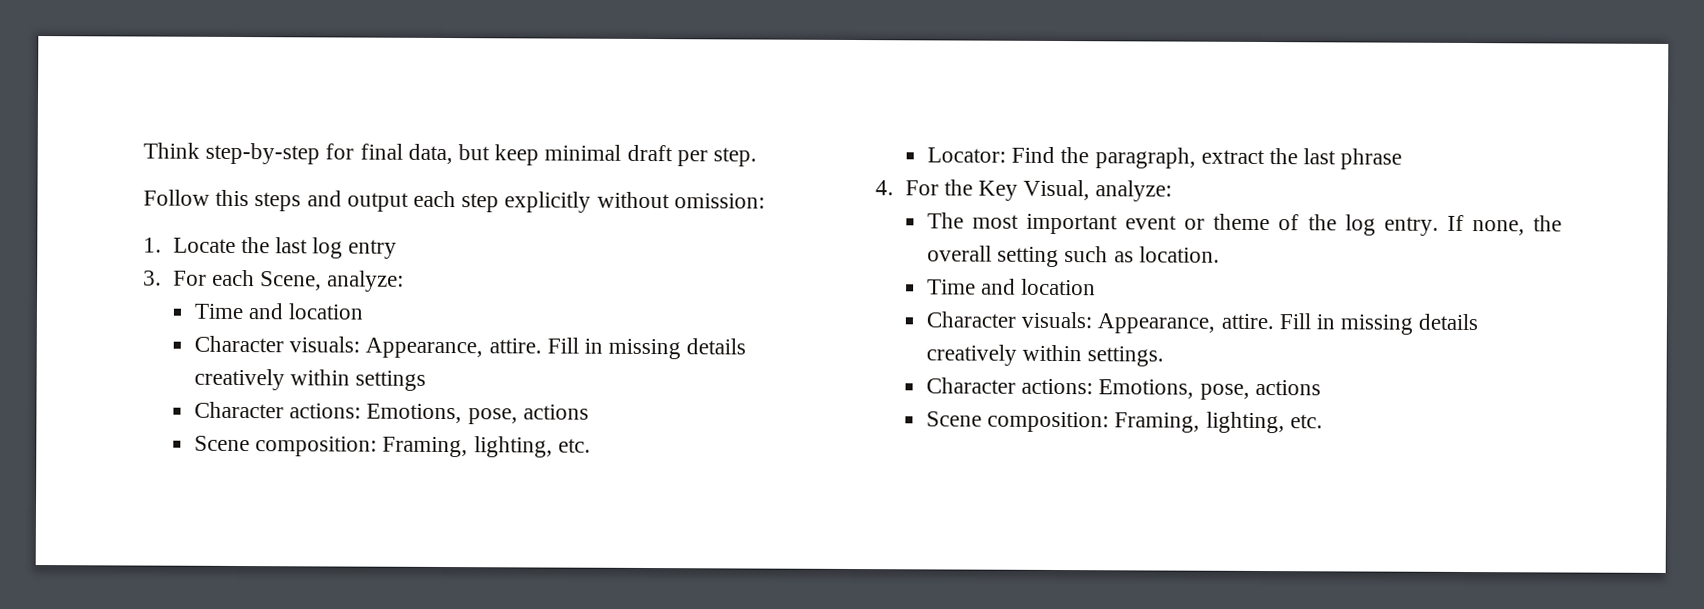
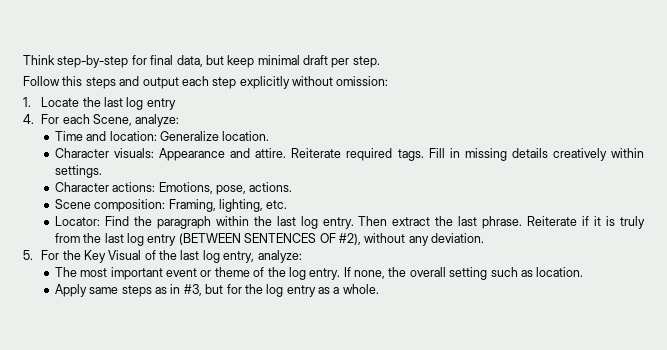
[143,270,162,286] 3. -> [23,114,34,124] 4.
[288,303,364,320] [193,335,747,360] [193,368,427,391] [193,401,589,425] location // Character visuals: Appearance, attire. Fill in missing details creatively within settings // Character actions: Emotions, pose, actions -> [109,131,270,141] [54,148,644,161] [54,165,102,178] [54,182,293,195] location: Generalize location. // Character visuals: Appearance and attire. Reiterate required tags. Fill in missing details creatively within settings. // Character actions: Emotions, pose, actions.
[1094,147,1403,170] [875,179,1091,201] paragraph, extract the last phrase // 4. For the Key Visual, -> [156,216,645,229] [54,233,485,246] [23,250,255,263] paragraph within the last log entry. Then extract the last phrase. Reiterate if it is truly from the last log entry (BETWEEN SENTENCES OF #2), without any deviation. // 5. For the Key Visual of the last log entry,
[926,278,1097,296] [925,311,1479,335] [925,344,1165,367] [925,377,1321,400] [925,411,1323,434] Time and location // Character visuals: Appearance, attire. Fill in missing details creatively within settings. // Character actions: Emotions, pose, actions // Scene composition: Framing, lighting, etc. -> [54,284,379,297] Apply same steps as in #3, but for the log entry as a whole.

